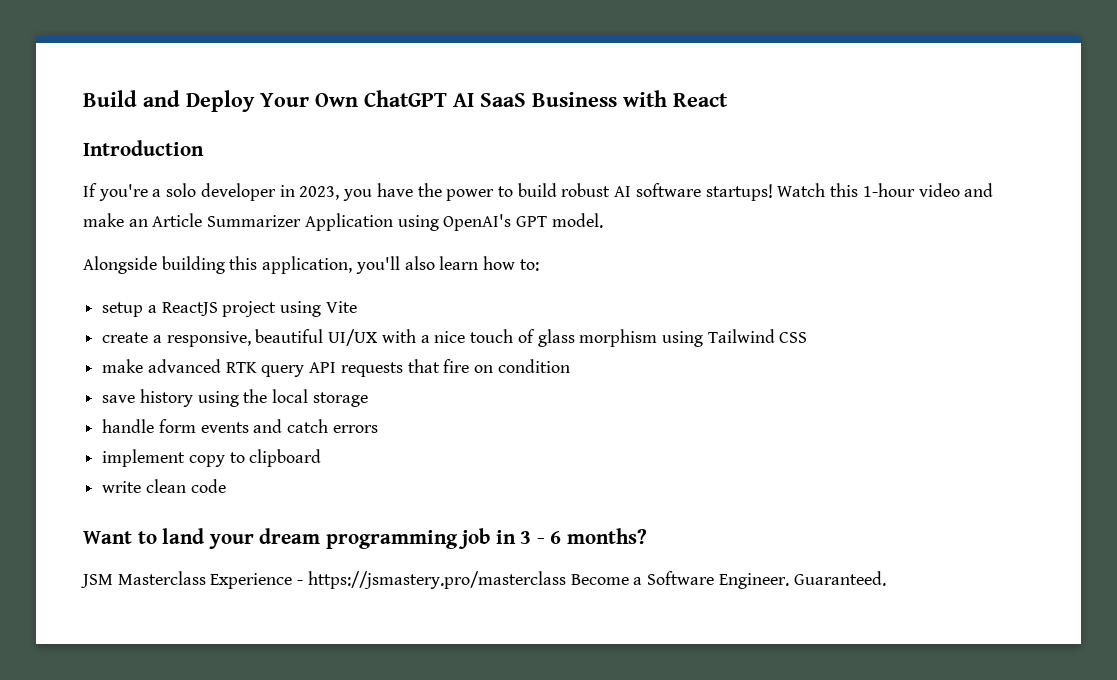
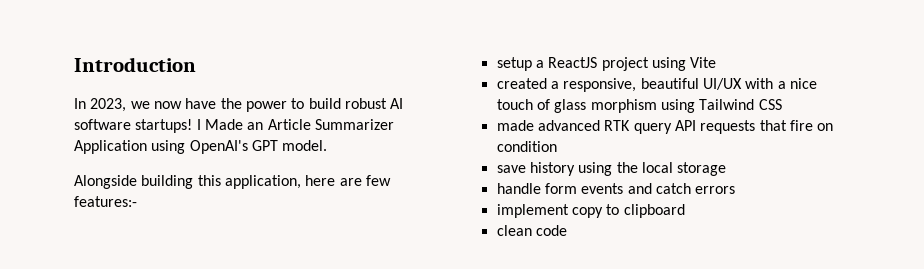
[83,90,728,112] [83,140,204,156] [83,183,373,201] Build and Deploy Your Own ChatGPT AI SaaS Business with React // Introduction // If you're a solo developer in 2023, you -> [74,57,196,72] [74,98,182,112] Introduction // In 2023, we now
[777,183,994,197] [83,213,124,227] Watch this 1-hour video and make -> [196,119,243,130] I Made
[355,256,539,274] you'll also learn how to: -> [305,175,391,186] [74,196,137,207] here are few features:-
[102,332,149,343] create -> [496,78,547,89] created
[102,359,144,373] make -> [496,120,534,131] made
[102,481,142,493] write -> (685, 211) none
[83,528,647,549] [81,571,886,589] // Want to land your dream programming job in 3 - 6 months? // JSM Masterclass Experience - https://jsmastery.pro/masterclass Become a Software Engineer. Guaranteed. -> (567, 230) none

